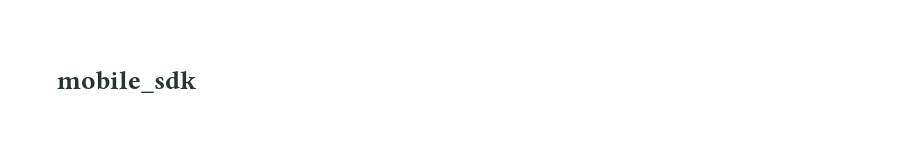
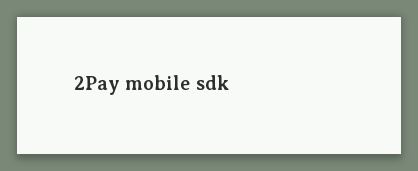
[57,71,197,93] mobile_sdk -> [74,75,229,95] 2Pay mobile sdk

